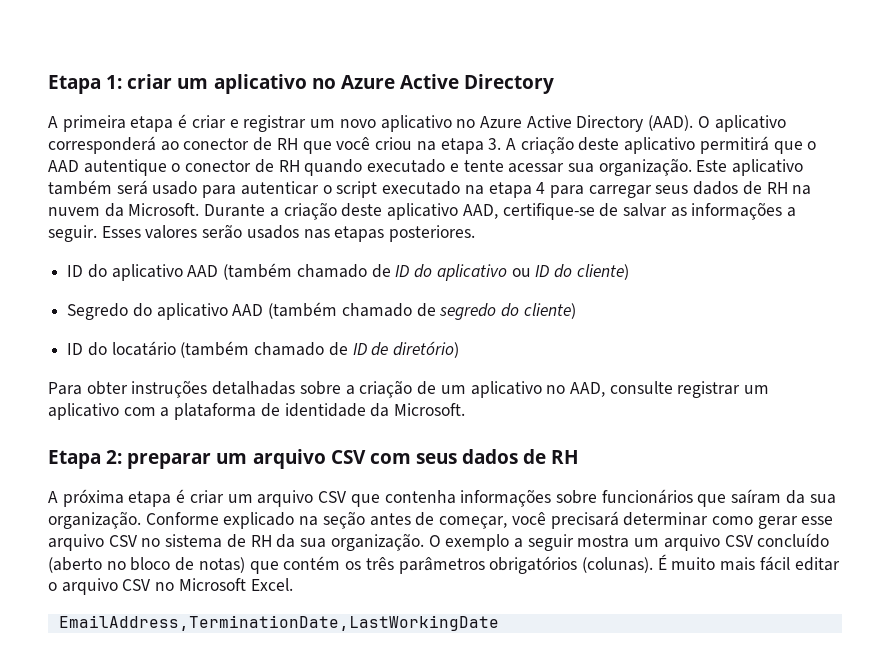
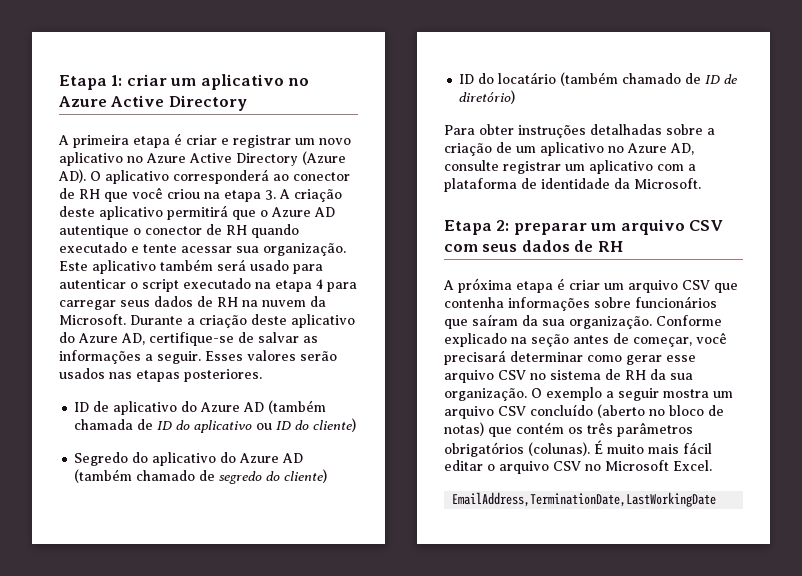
[648,115,694,131] (AAD). -> [302,151,346,165] [58,169,86,183] (Azure AD).
[48,160,79,172] AAD -> [271,207,335,217] Azure AD
[462,204,498,219] AAD, -> [59,332,145,345] do Azure AD,
[87,263,367,281] do aplicativo AAD (também chamado -> [93,400,327,415] [74,419,134,430] de aplicativo do Azure AD (também chamada
[232,304,264,316] AAD -> [220,452,304,463] do Azure AD
[569,382,605,397] AAD, -> [627,143,694,155] Azure AD,

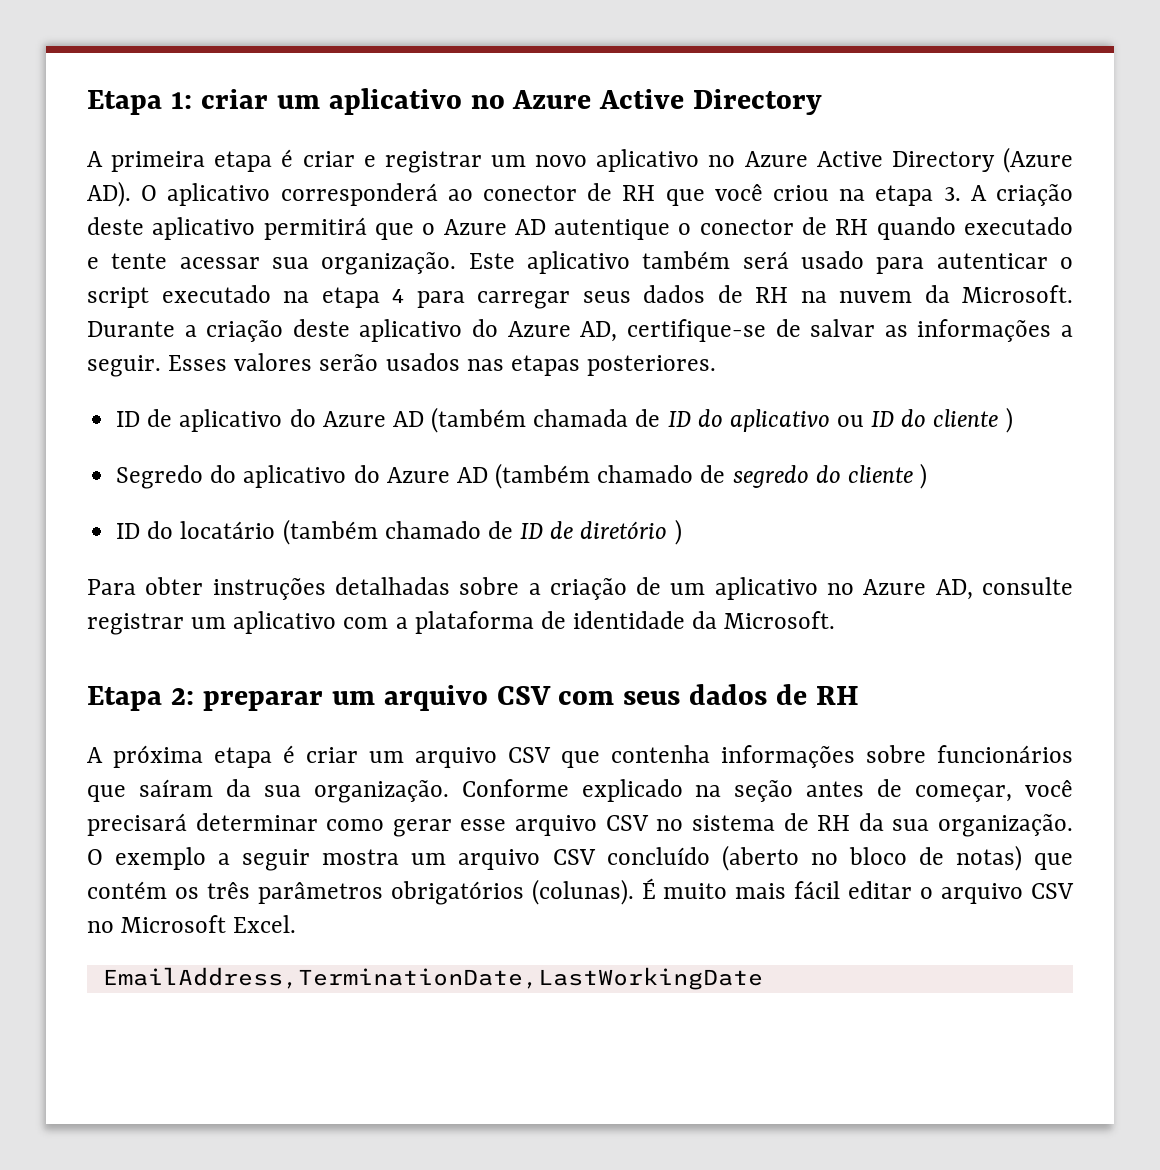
[313,418,357,432] cliente) -> [933,407,1013,433] cliente )
[284,469,328,483] cliente) -> [847,463,928,489] cliente )
[459,90,516,104] diretório) -> [580,519,682,545] diretório )

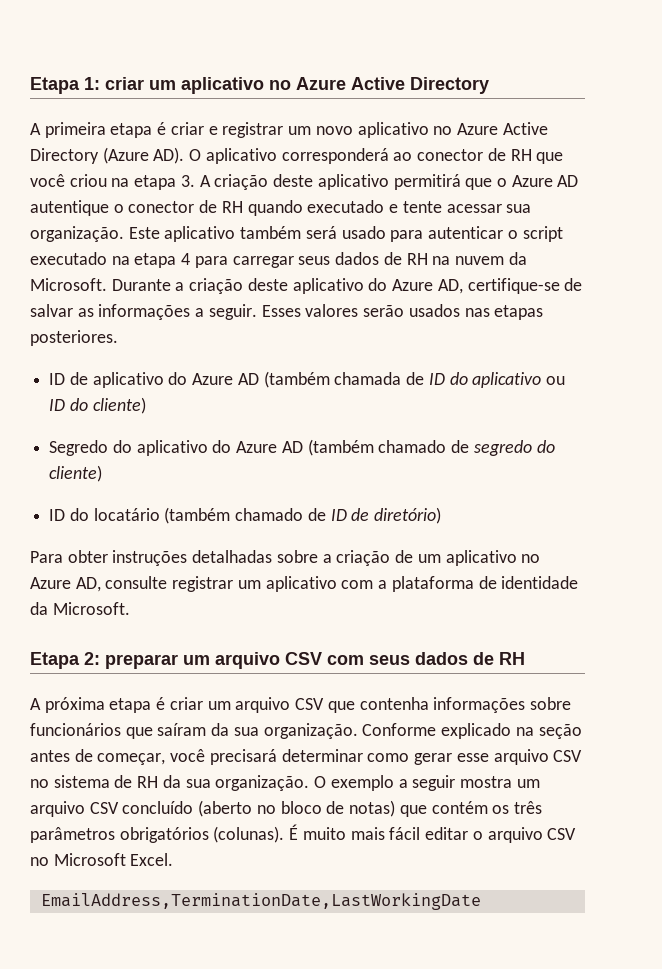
[933,407,1013,433] cliente ) -> [92,397,146,414] cliente)
[847,463,928,489] cliente ) -> [49,465,103,482] cliente)
[580,519,682,545] diretório ) -> [374,507,442,524] diretório)

